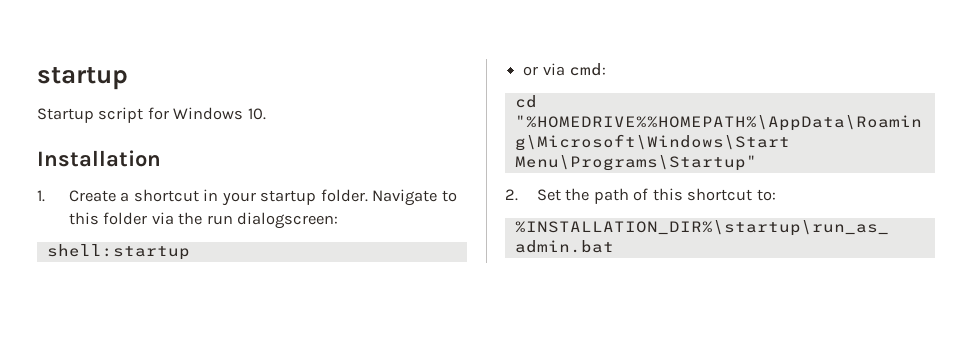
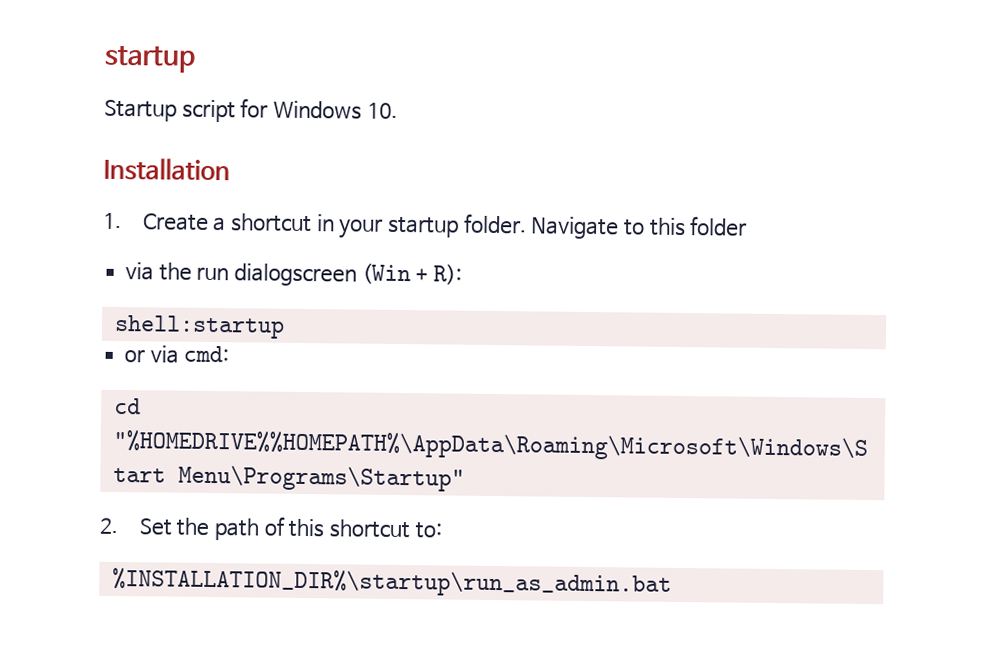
(148, 218) none -> (748, 226) //
[237,212,339,229] dialogscreen: -> [234,263,463,287] dialogscreen (Win + R):

